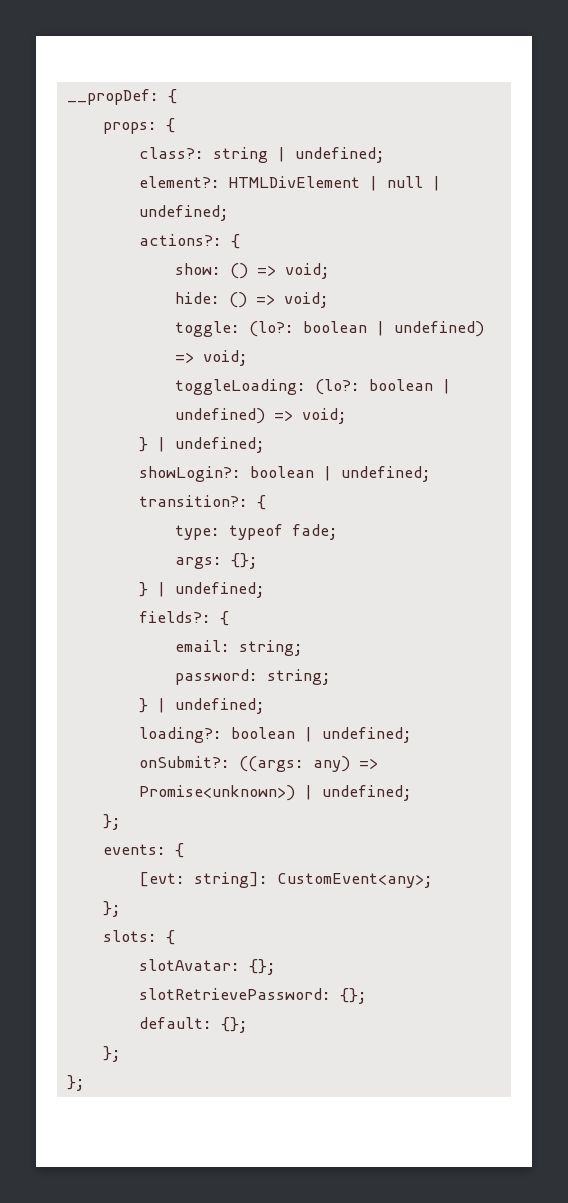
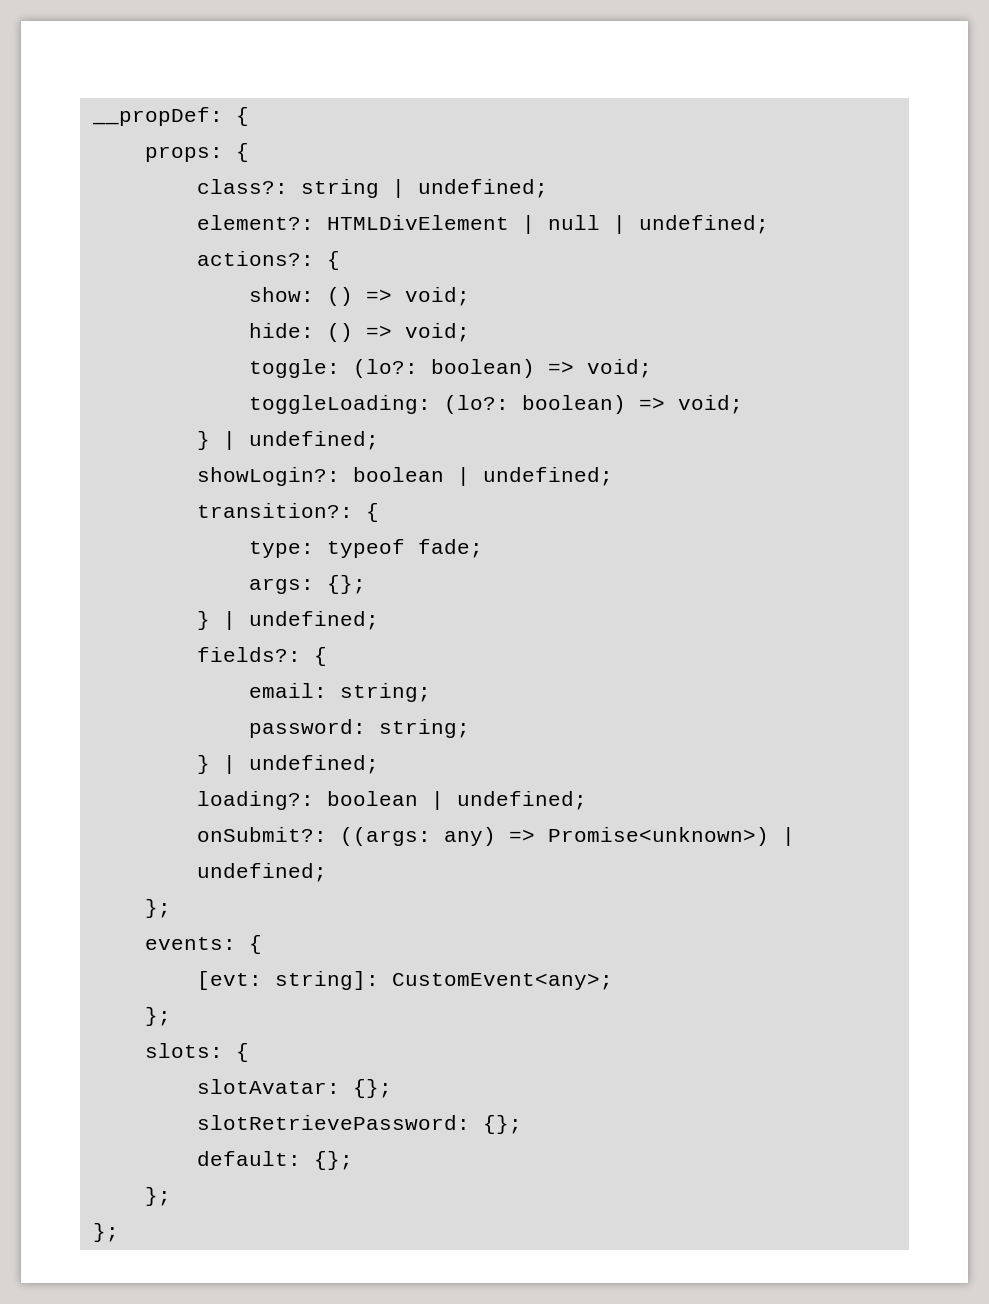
[302,321,484,337] boolean | undefined) -> [430,359,535,378] boolean)
[368,379,451,394] [174,408,265,424] boolean | undefined) -> [521,395,626,414] boolean)

